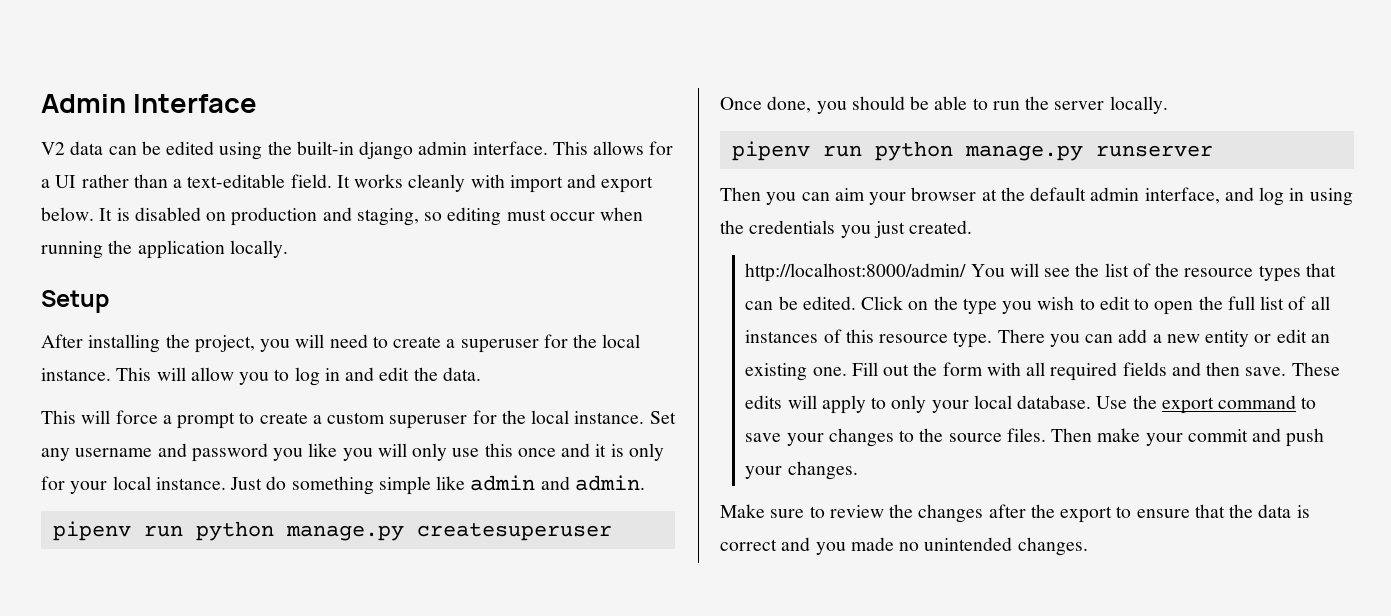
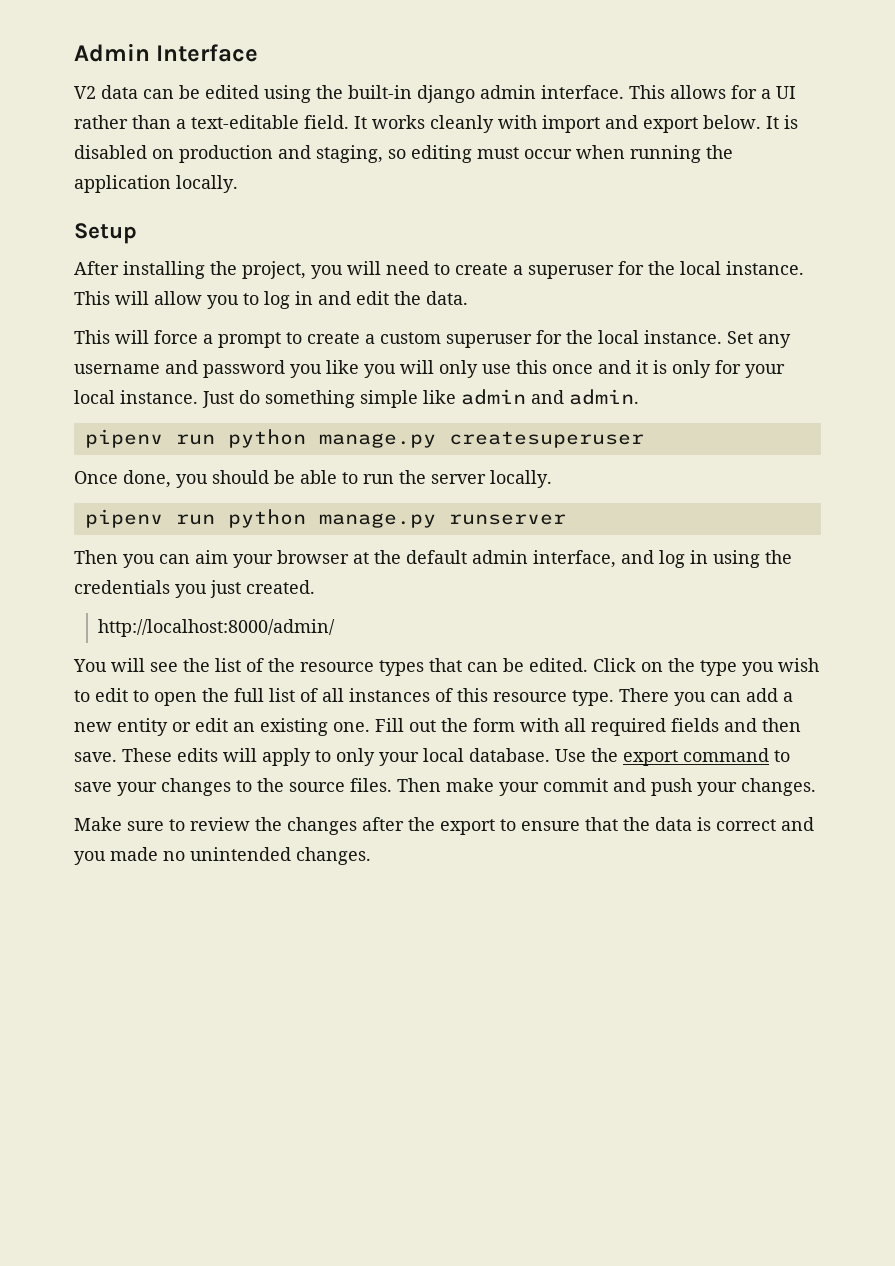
(967, 272) none -> (336, 628) //

